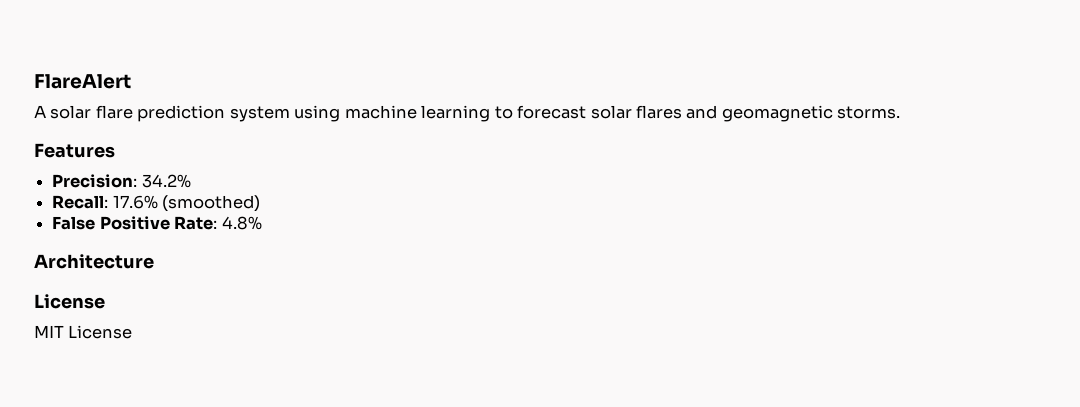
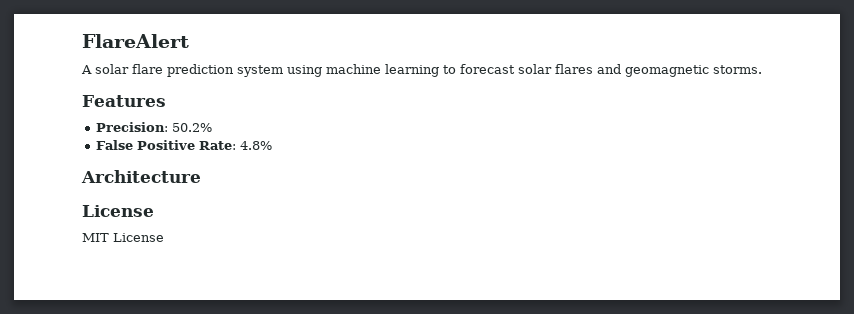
[141,174,191,188] [52,195,261,212] 34.2% // Recall: 17.6% (smoothed) -> [172,123,213,132] 50.2%

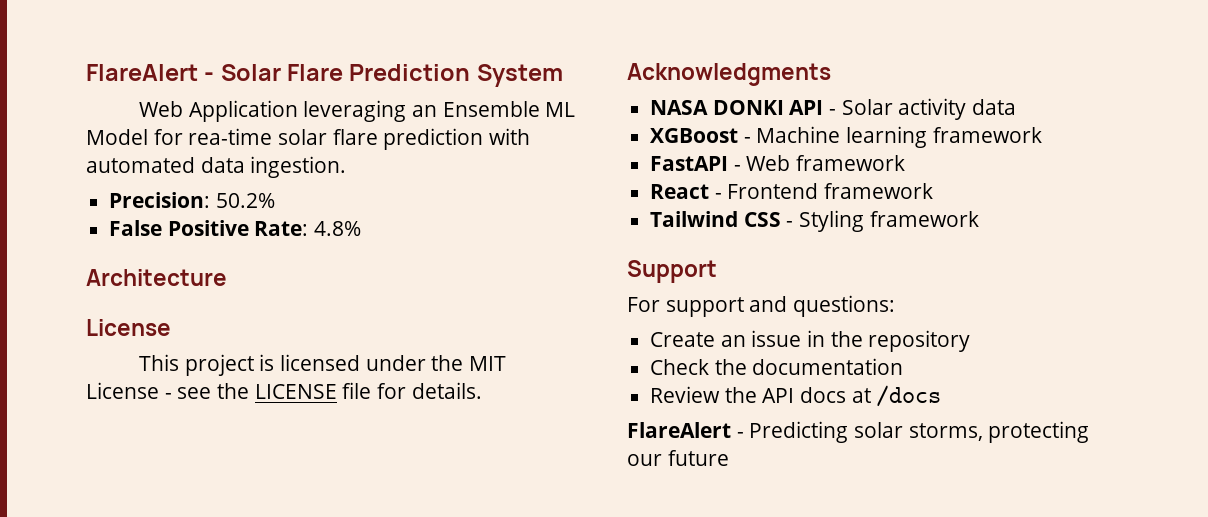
[82,34,189,48] [81,64,762,77] [82,95,166,107] FlareAlert // A solar flare prediction system using machine learning to forecast solar flares and geomagnetic storms. // Features -> [86,64,563,87] [139,100,576,122] [86,128,531,150] [86,156,347,178] FlareAlert - Solar Flare Prediction System // Web Application leveraging an Ensemble ML Model for rea-time solar flare prediction with automated data ingestion.
[82,233,164,242] MIT License -> [139,354,507,376] [86,382,482,399] [627,63,831,86] [650,98,1017,120] [650,126,1042,148] [650,155,906,171] [650,183,934,199] [650,210,979,232] [627,260,717,283] [627,295,896,317] [650,330,971,352] [650,358,904,375] [650,385,942,407] [627,421,1090,443] [627,450,729,466] This project is licensed under the MIT License - see the LICENSE file for details. // Acknowledgments // NASA DONKI API - Solar activity data // XGBoost - Machine learning framework // FastAPI - Web framework // React - Frontend framework // Tailwind CSS - Styling framework // Support // For support and questions: // Create an issue in the repository // Check the documentation // Review the API docs at /docs // FlareAlert - Predicting solar storms, protecting our future

